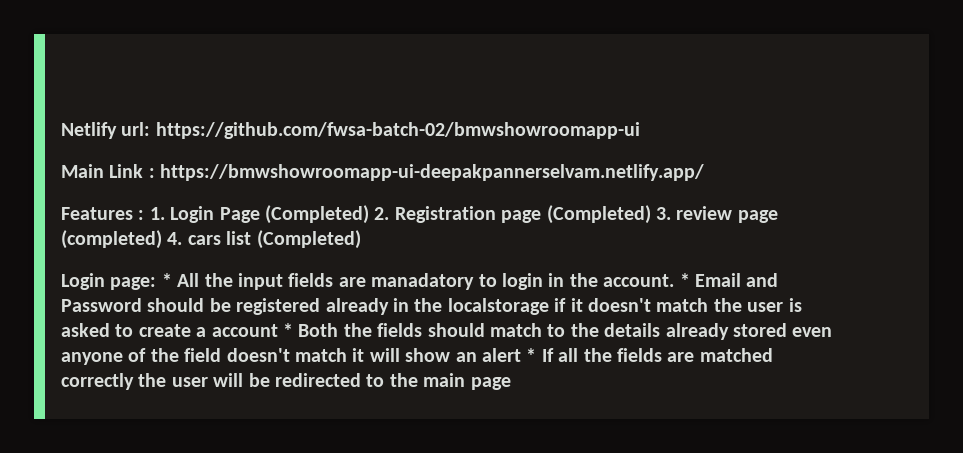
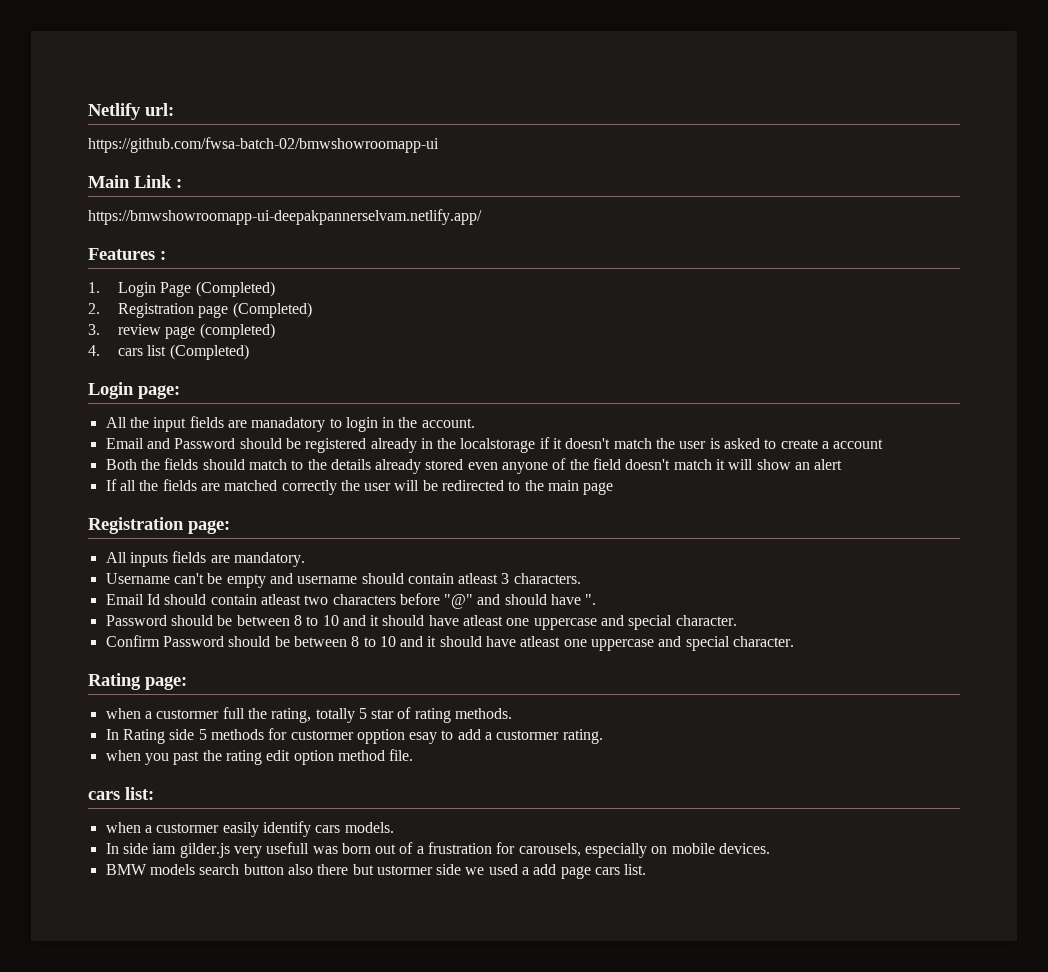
(151, 129) none -> (174, 109) //
(155, 173) none -> (182, 183) //
(145, 215) none -> (166, 255) //
(369, 214) none -> (275, 289) //
(651, 214) none -> (312, 310) //
(162, 239) none -> (275, 331) //
[161,273,172,287] * -> (180, 392) //
[679,273,690,287] * -> (475, 423) //
[283,323,293,337] * -> (884, 444) //
[526,348,537,362] * -> (843, 464) //
(511, 383) none -> [88,517,230,534] [105,551,305,567] [105,573,581,588] [105,593,597,609] [105,615,737,630] [105,635,795,651] [88,673,187,690] [105,707,513,723] [105,728,603,744] [105,749,414,765] [88,787,154,800] [105,821,394,837] [105,842,771,858] [105,864,647,879] // Registration page: // All inputs fields are mandatory. // Username can't be empty and username should contain atleast 3 characters. // Email Id should contain atleast two characters before "@" and should have ". // Password should be between 8 to 10 and it should have atleast one uppercase and special character. // Confirm Password should be between 8 to 10 and it should have atleast one uppercase and special character. // Rating page: // when a custormer full the rating, totally 5 star of rating methods. // In Rating side 5 methods for custormer opption esay to add a custormer rating. // when you past the rating edit option method file. // cars list: // when a custormer easily identify cars models. // In side iam gilder.js very usefull was born out of a frustration for carousels, especially on mobile devices. // BMW models search button also there but ustormer side we used a add page cars list.

